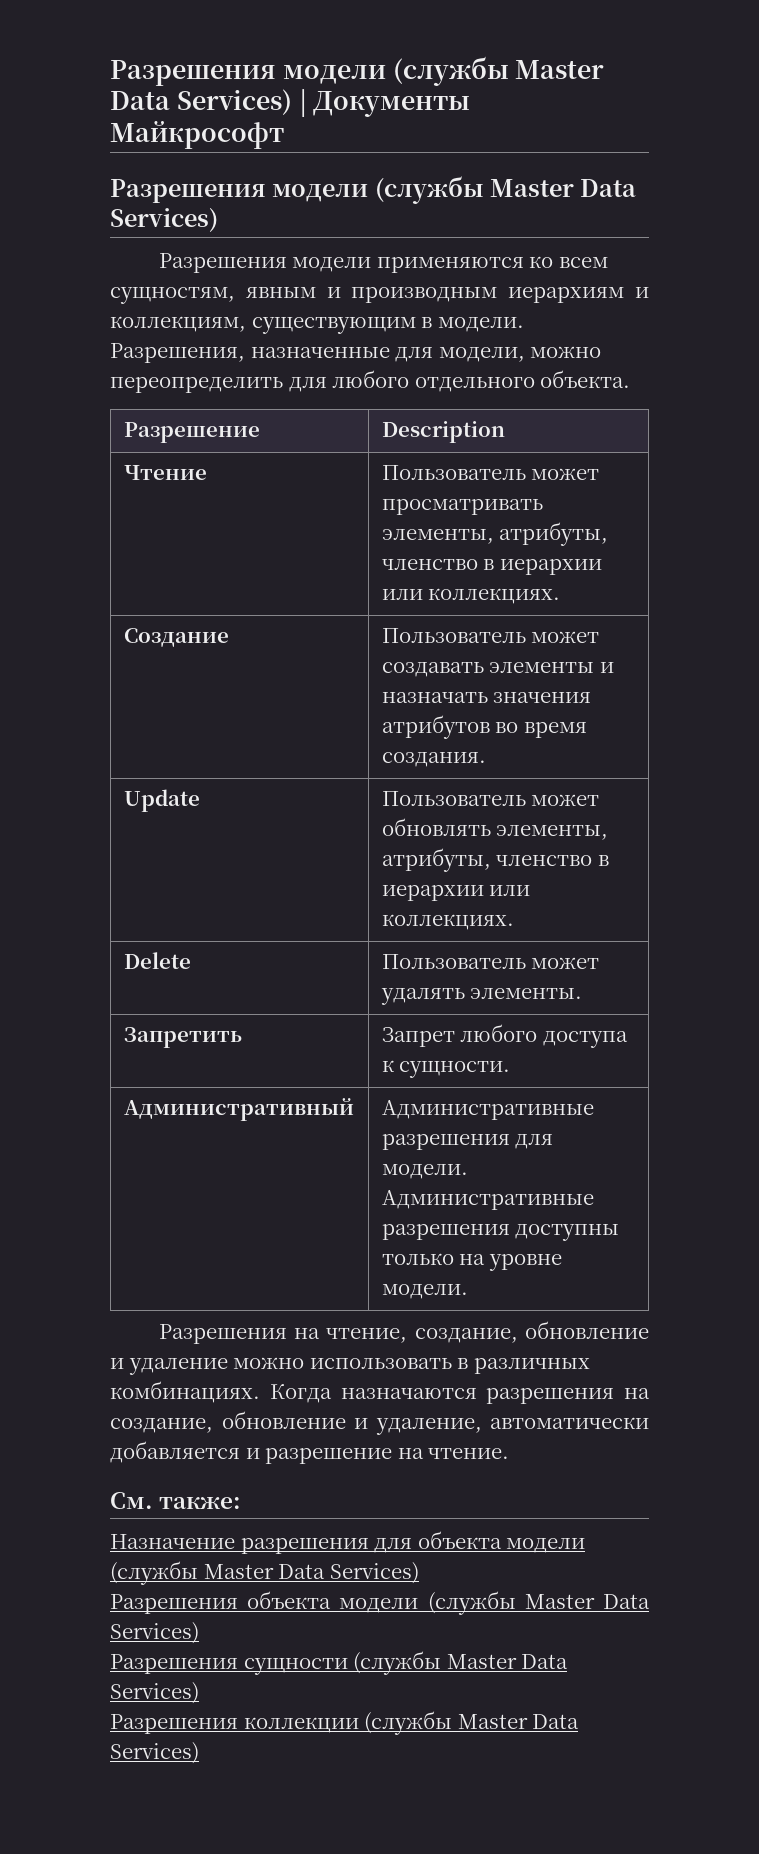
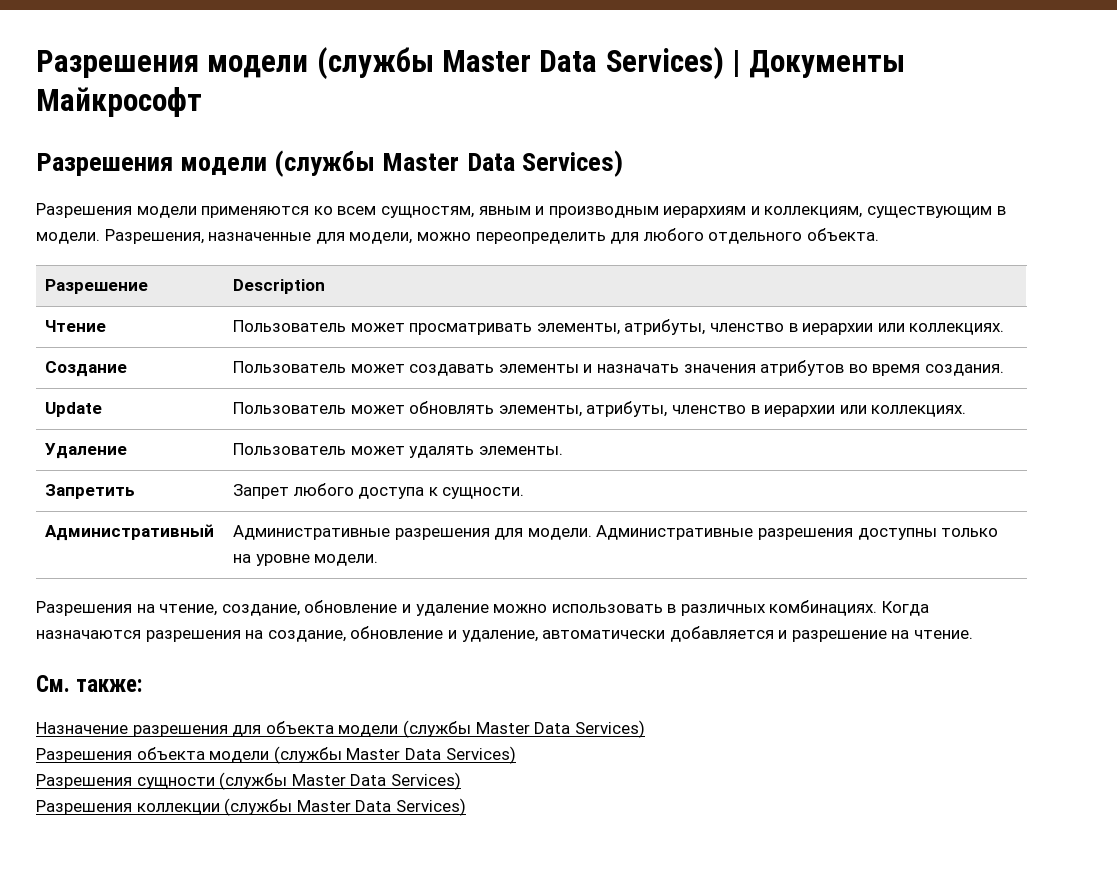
[123,952,191,969] Delete -> [45,443,128,459] Удаление

